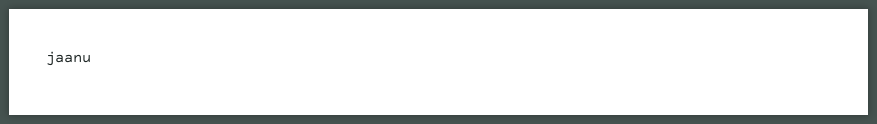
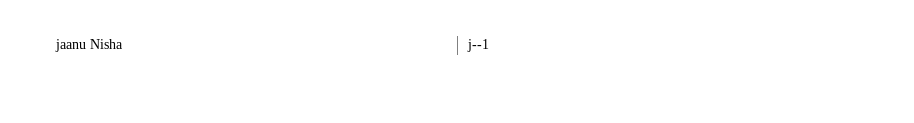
(91, 58) none -> [90,39,123,49] [467,39,489,52] Nisha // j--1

